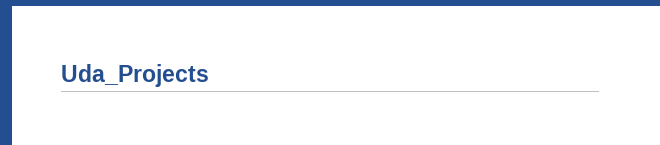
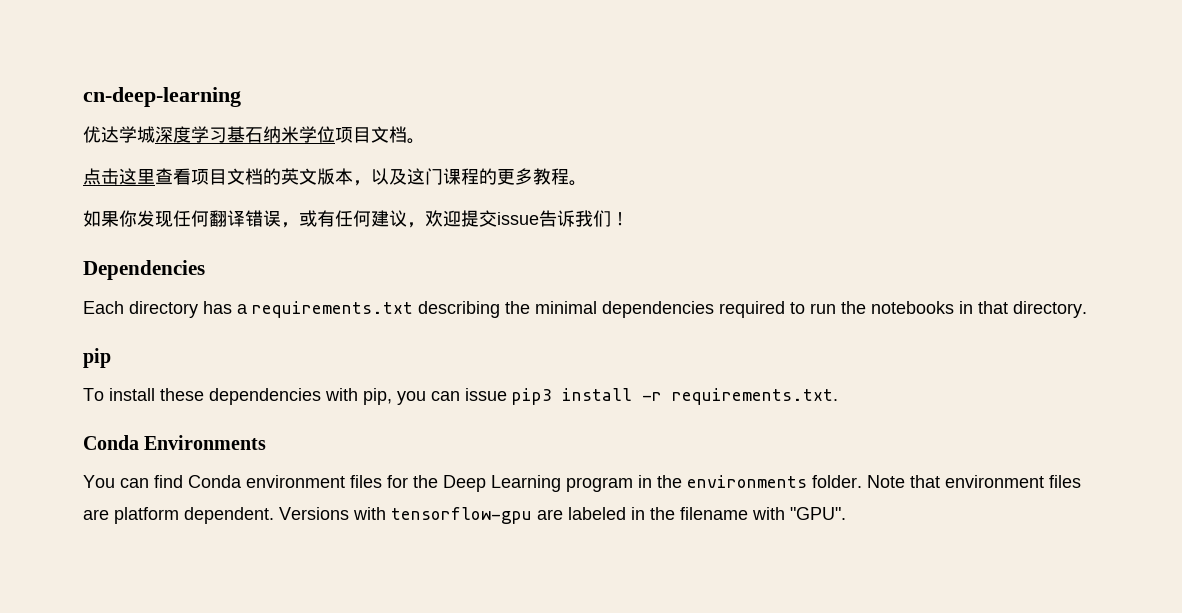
[61,64,209,87] Uda_Projects -> [83,87,241,107] [83,126,425,144] [83,168,587,186] [83,210,629,228] [83,260,205,280] [83,301,1087,318] [83,348,111,368] [83,388,838,405] [83,435,267,450] [83,475,1081,492] [83,507,846,524] cn-deep-learning // 优达学城深度学习基石纳米学位项目文档。 // 点击这里查看项目文档的英文版本，以及这门课程的更多教程。 // 如果你发现任何翻译错误，或有任何建议，欢迎提交issue告诉我们！ // Dependencies // Each directory has a requirements.txt describing the minimal dependencies required to run the notebooks in that directory. // pip // To install these dependencies with pip, you can issue pip3 install -r requirements.txt. // Conda Environments // You can find Conda environment files for the Deep Learning program in the environments folder. Note that environment files are platform dependent. Versions with tensorflow-gpu are labeled in the filename with "GPU".

